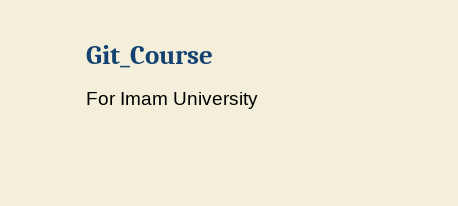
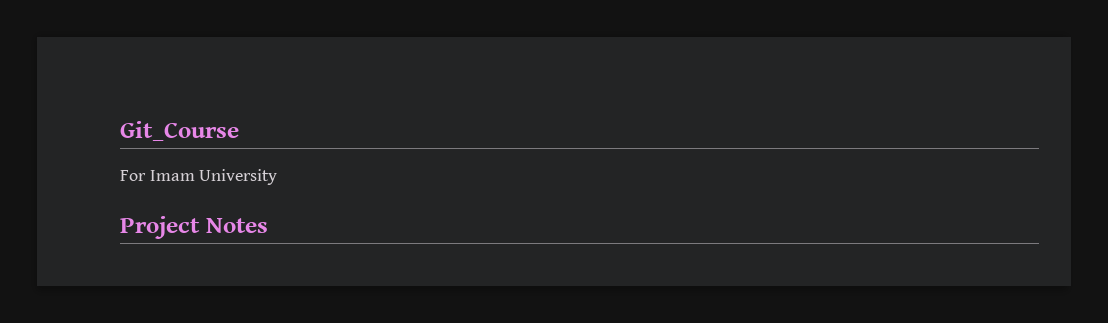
(259, 100) none -> [120,216,268,239] // Project Notes

